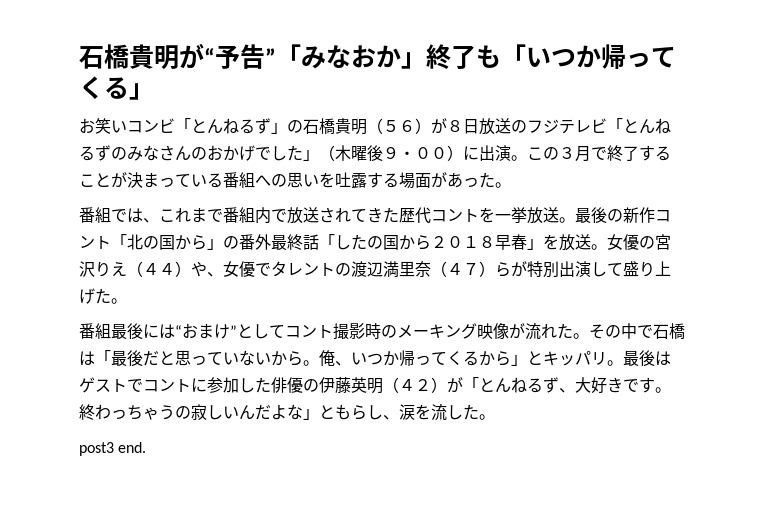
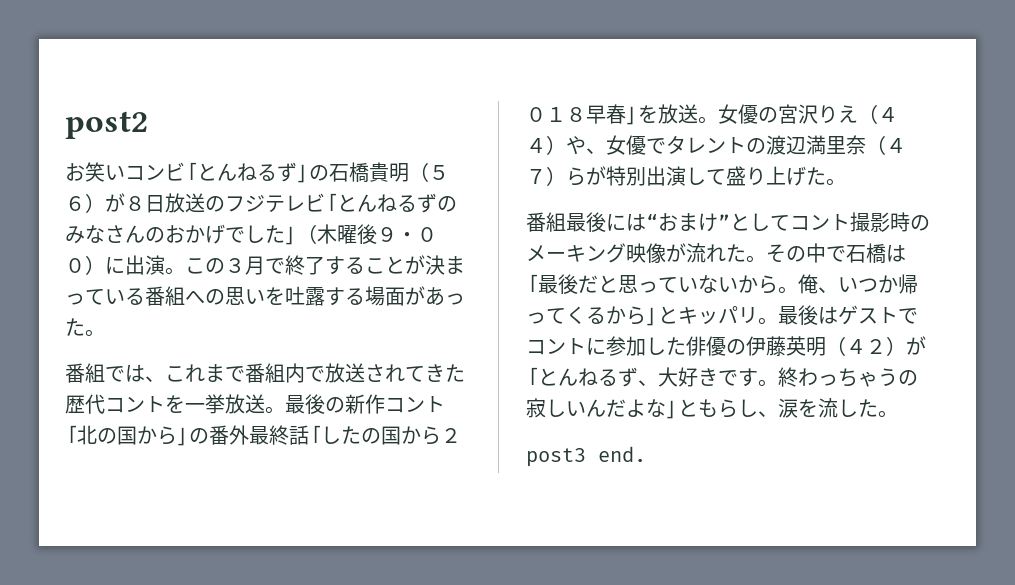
[79,43,676,70] [79,76,154,100] 石橋貴明が“予告”「みなおか」終了も「いつか帰ってくる」 -> [65,111,148,139] post2

